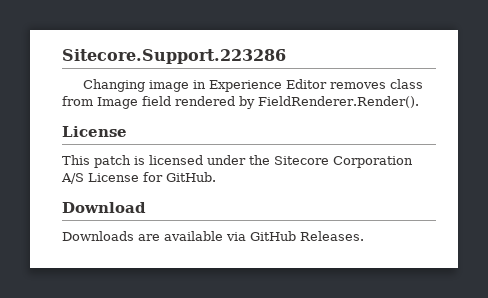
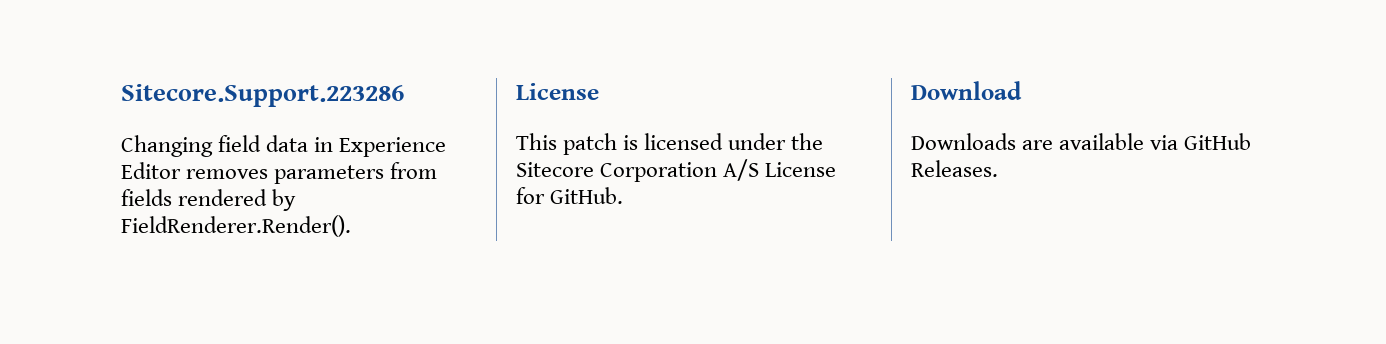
[148,80,189,92] image -> [218,135,309,152] field data
[389,79,423,89] [62,96,171,109] class from Image field -> [274,162,438,184] [121,189,172,206] parameters from fields

